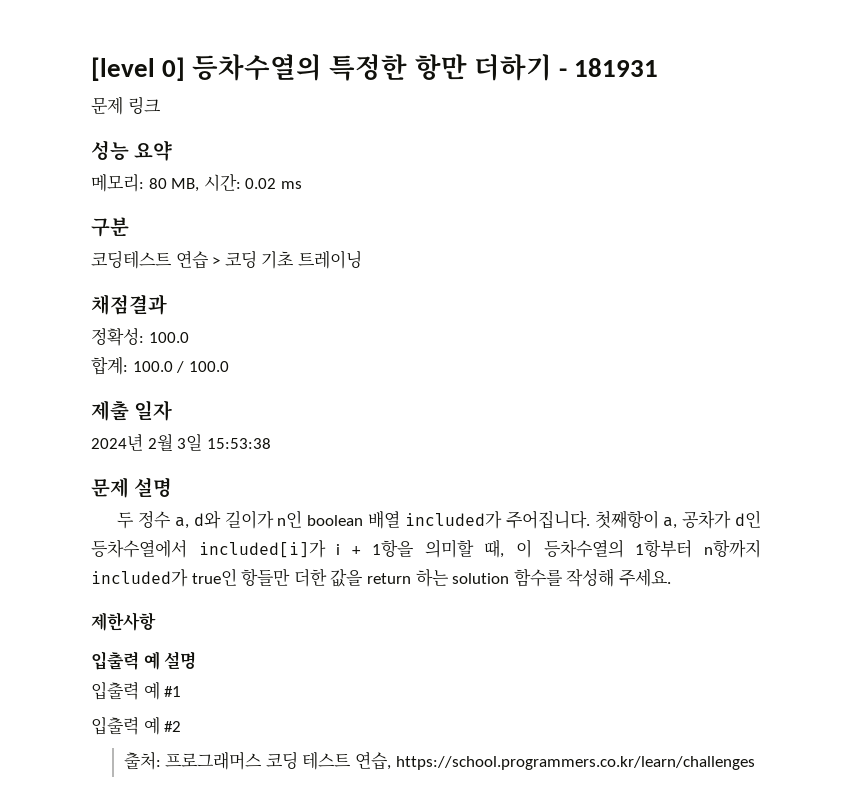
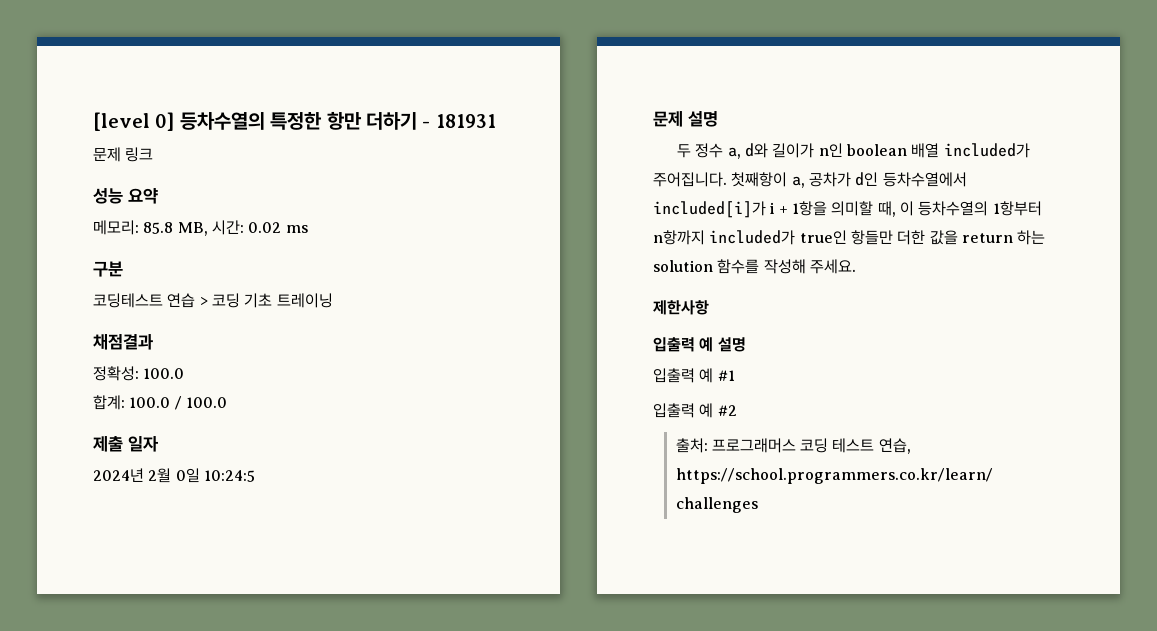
[148,178,167,189] 80 -> [143,222,174,234] 85.8
[177,434,271,451] 3일 15:53:38 -> [175,468,255,483] 0일 10:24:5

